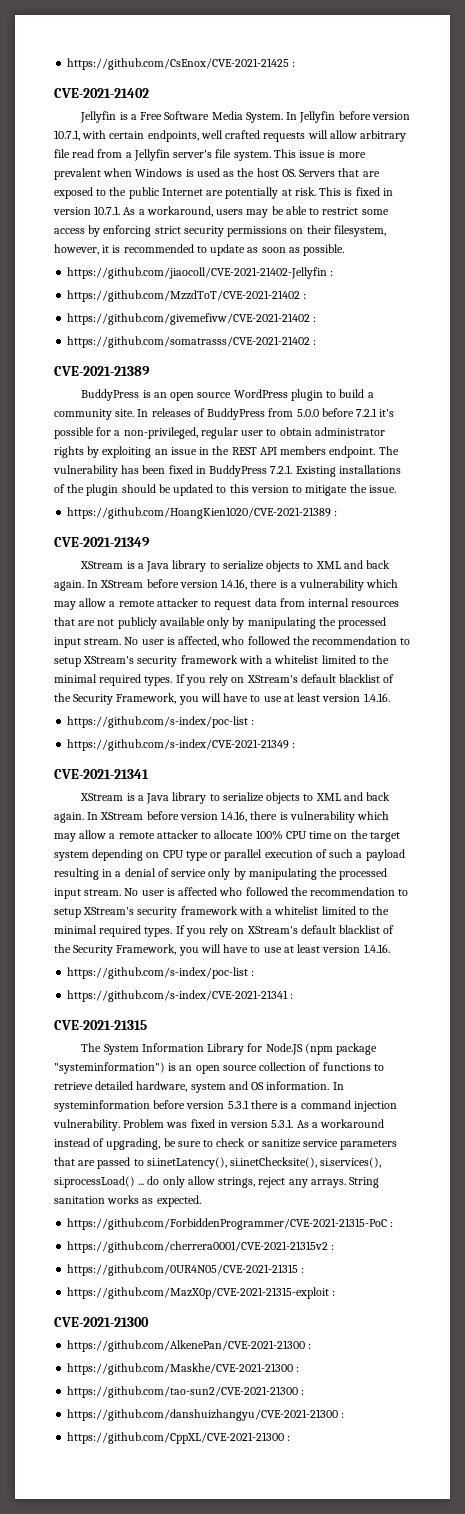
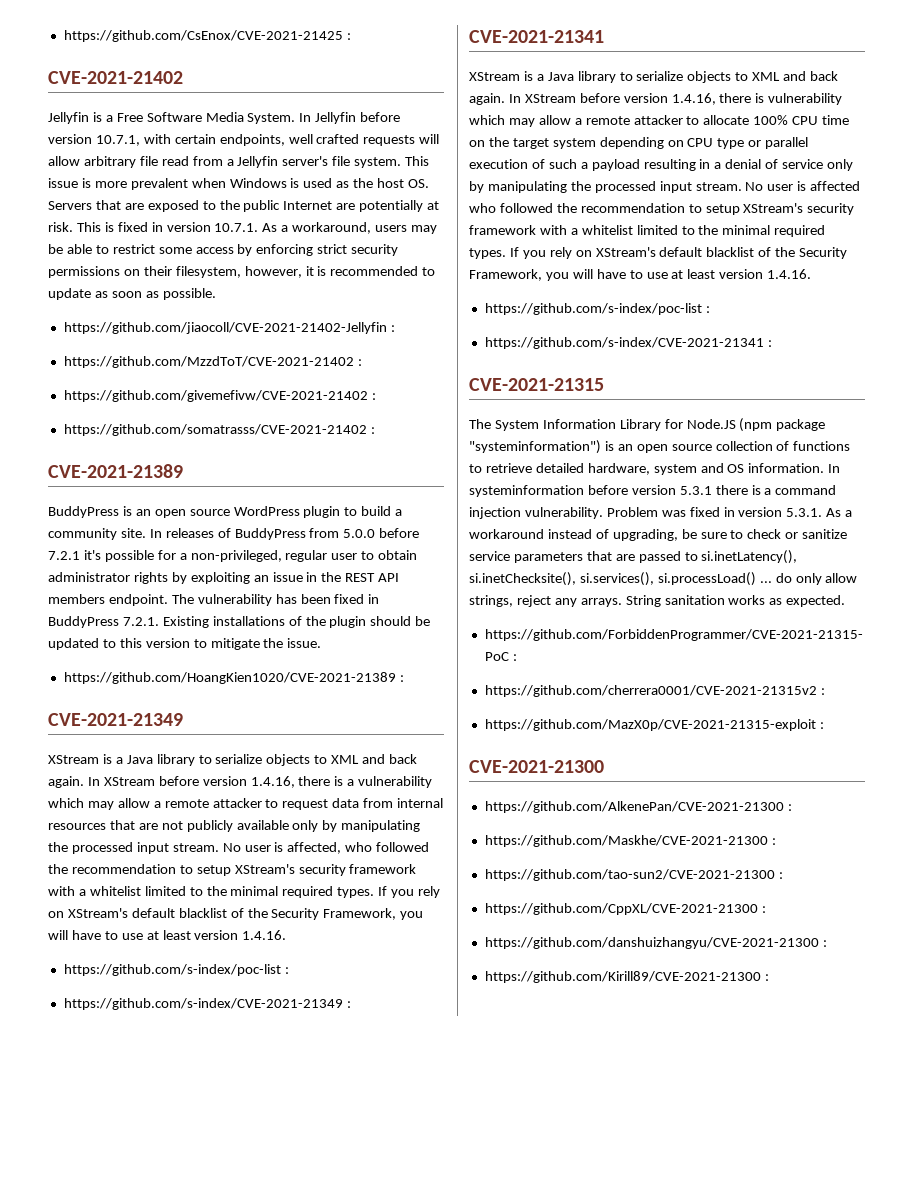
[67,1264,305,1276] // https://github.com/0UR4N05/CVE-2021-21315 : -> (825, 691) none
(305, 1392) none -> [484,903,766,915] // https://github.com/CppXL/CVE-2021-21300 :
[67,1432,285,1444] https://github.com/CppXL/CVE-2021-21300 -> [484,971,761,983] https://github.com/Kirill89/CVE-2021-21300

